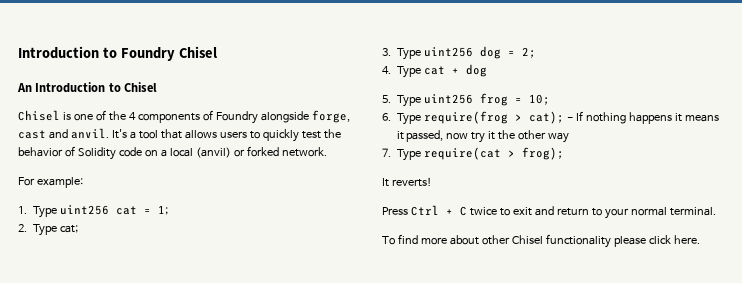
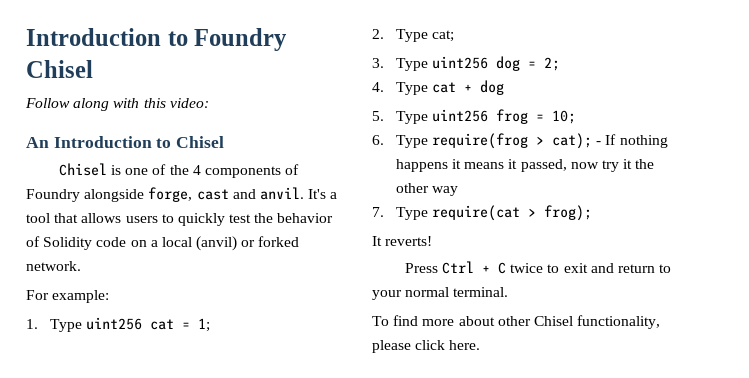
(217, 52) none -> [25,98,209,111] // Follow along with this video:
[545,234,611,248] functionality -> [577,315,661,329] functionality,

